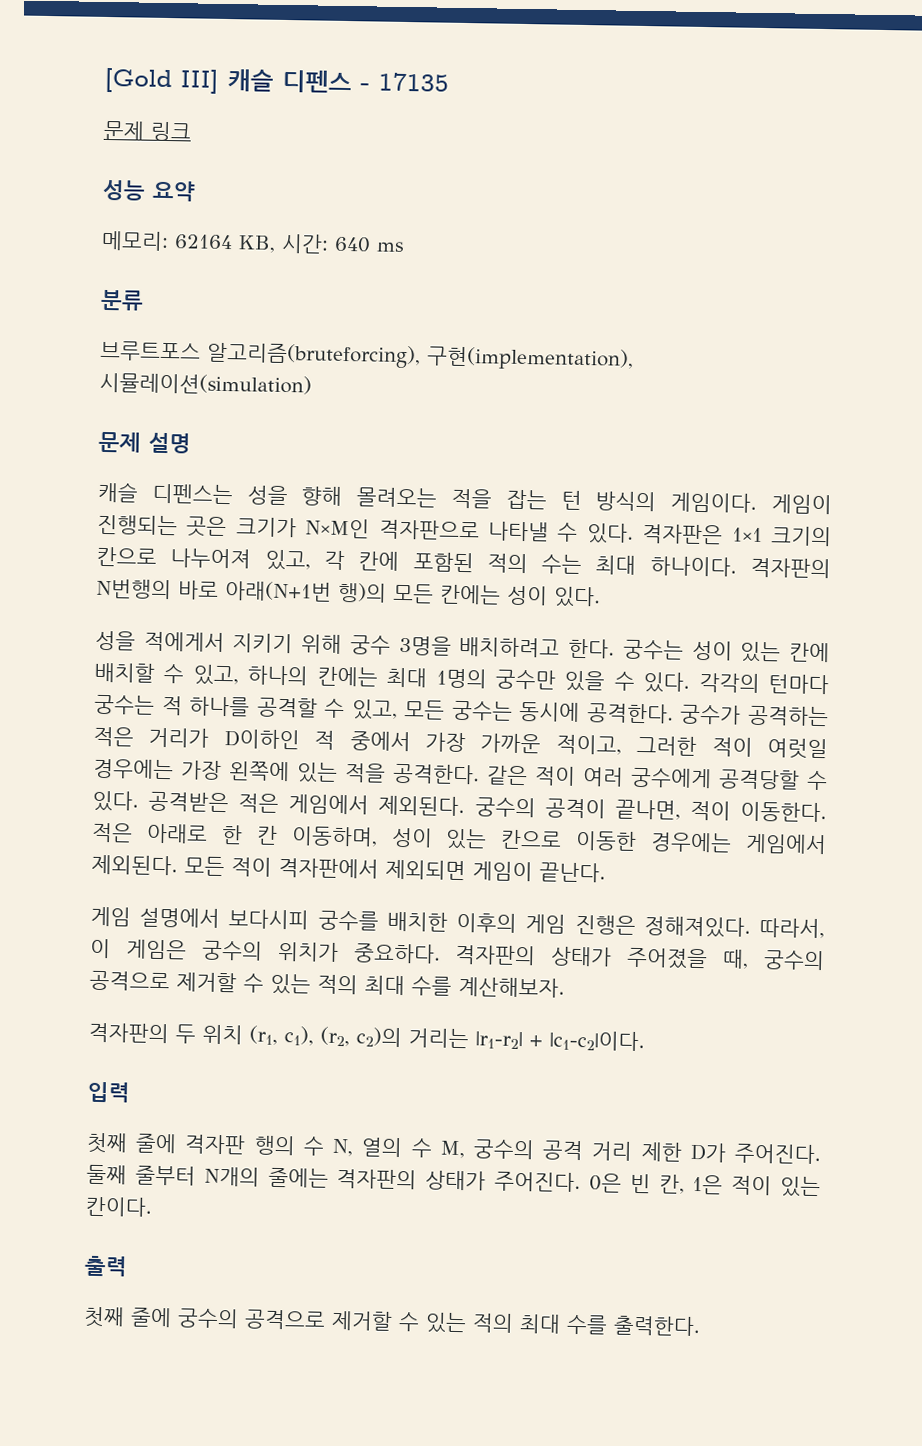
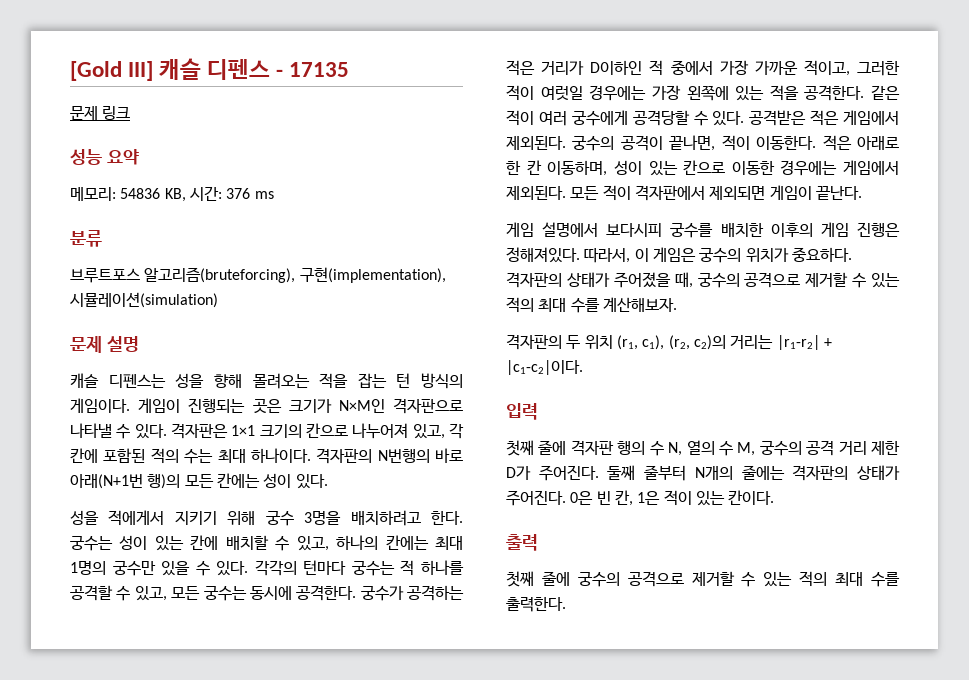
[174,234,233,250] 62164 -> [120,188,161,199] 54836
[334,236,371,253] 640 -> [226,188,251,199] 376

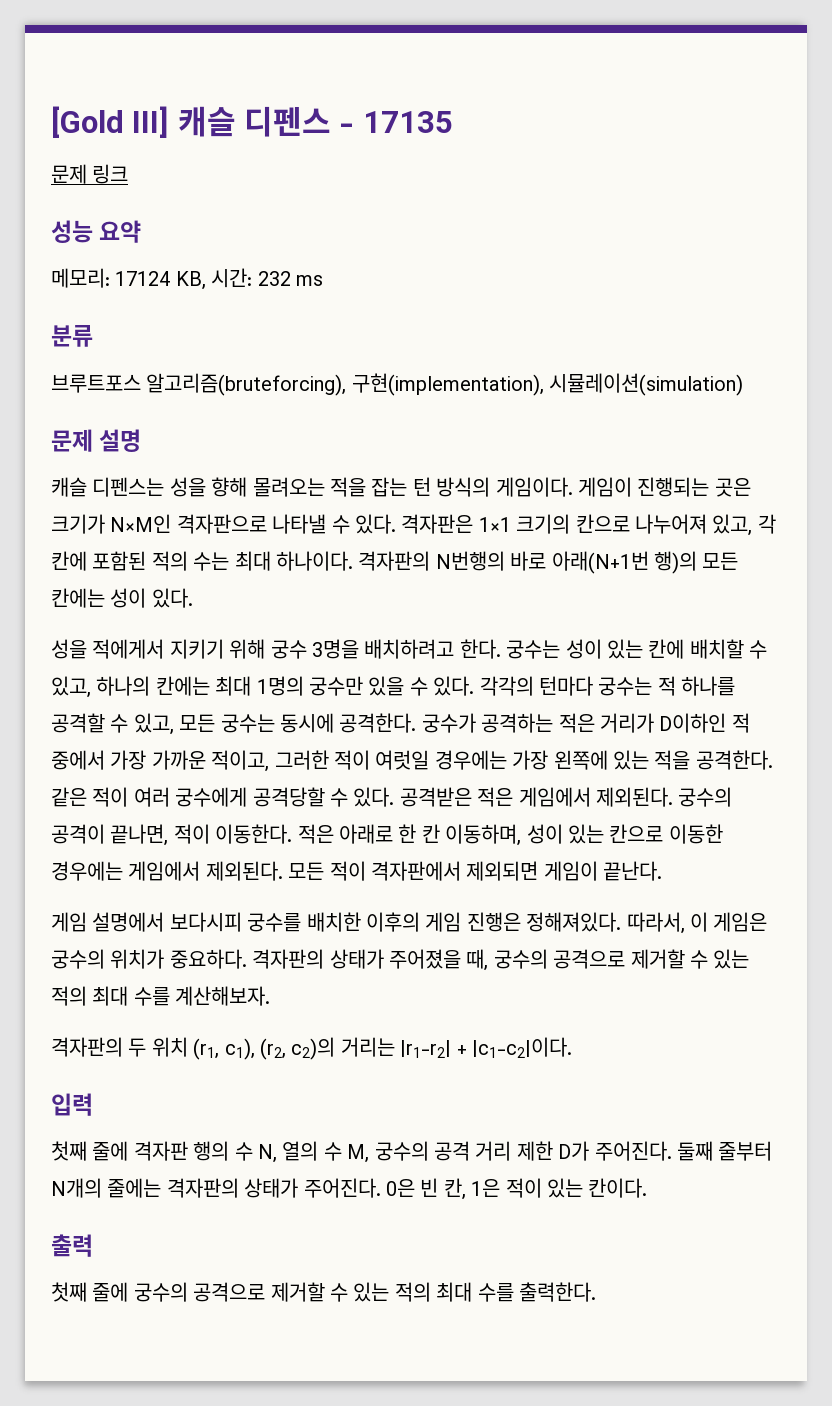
[120,188,161,199] 54836 -> [115,271,171,286] 17124
[226,188,251,199] 376 -> [257,271,291,286] 232

